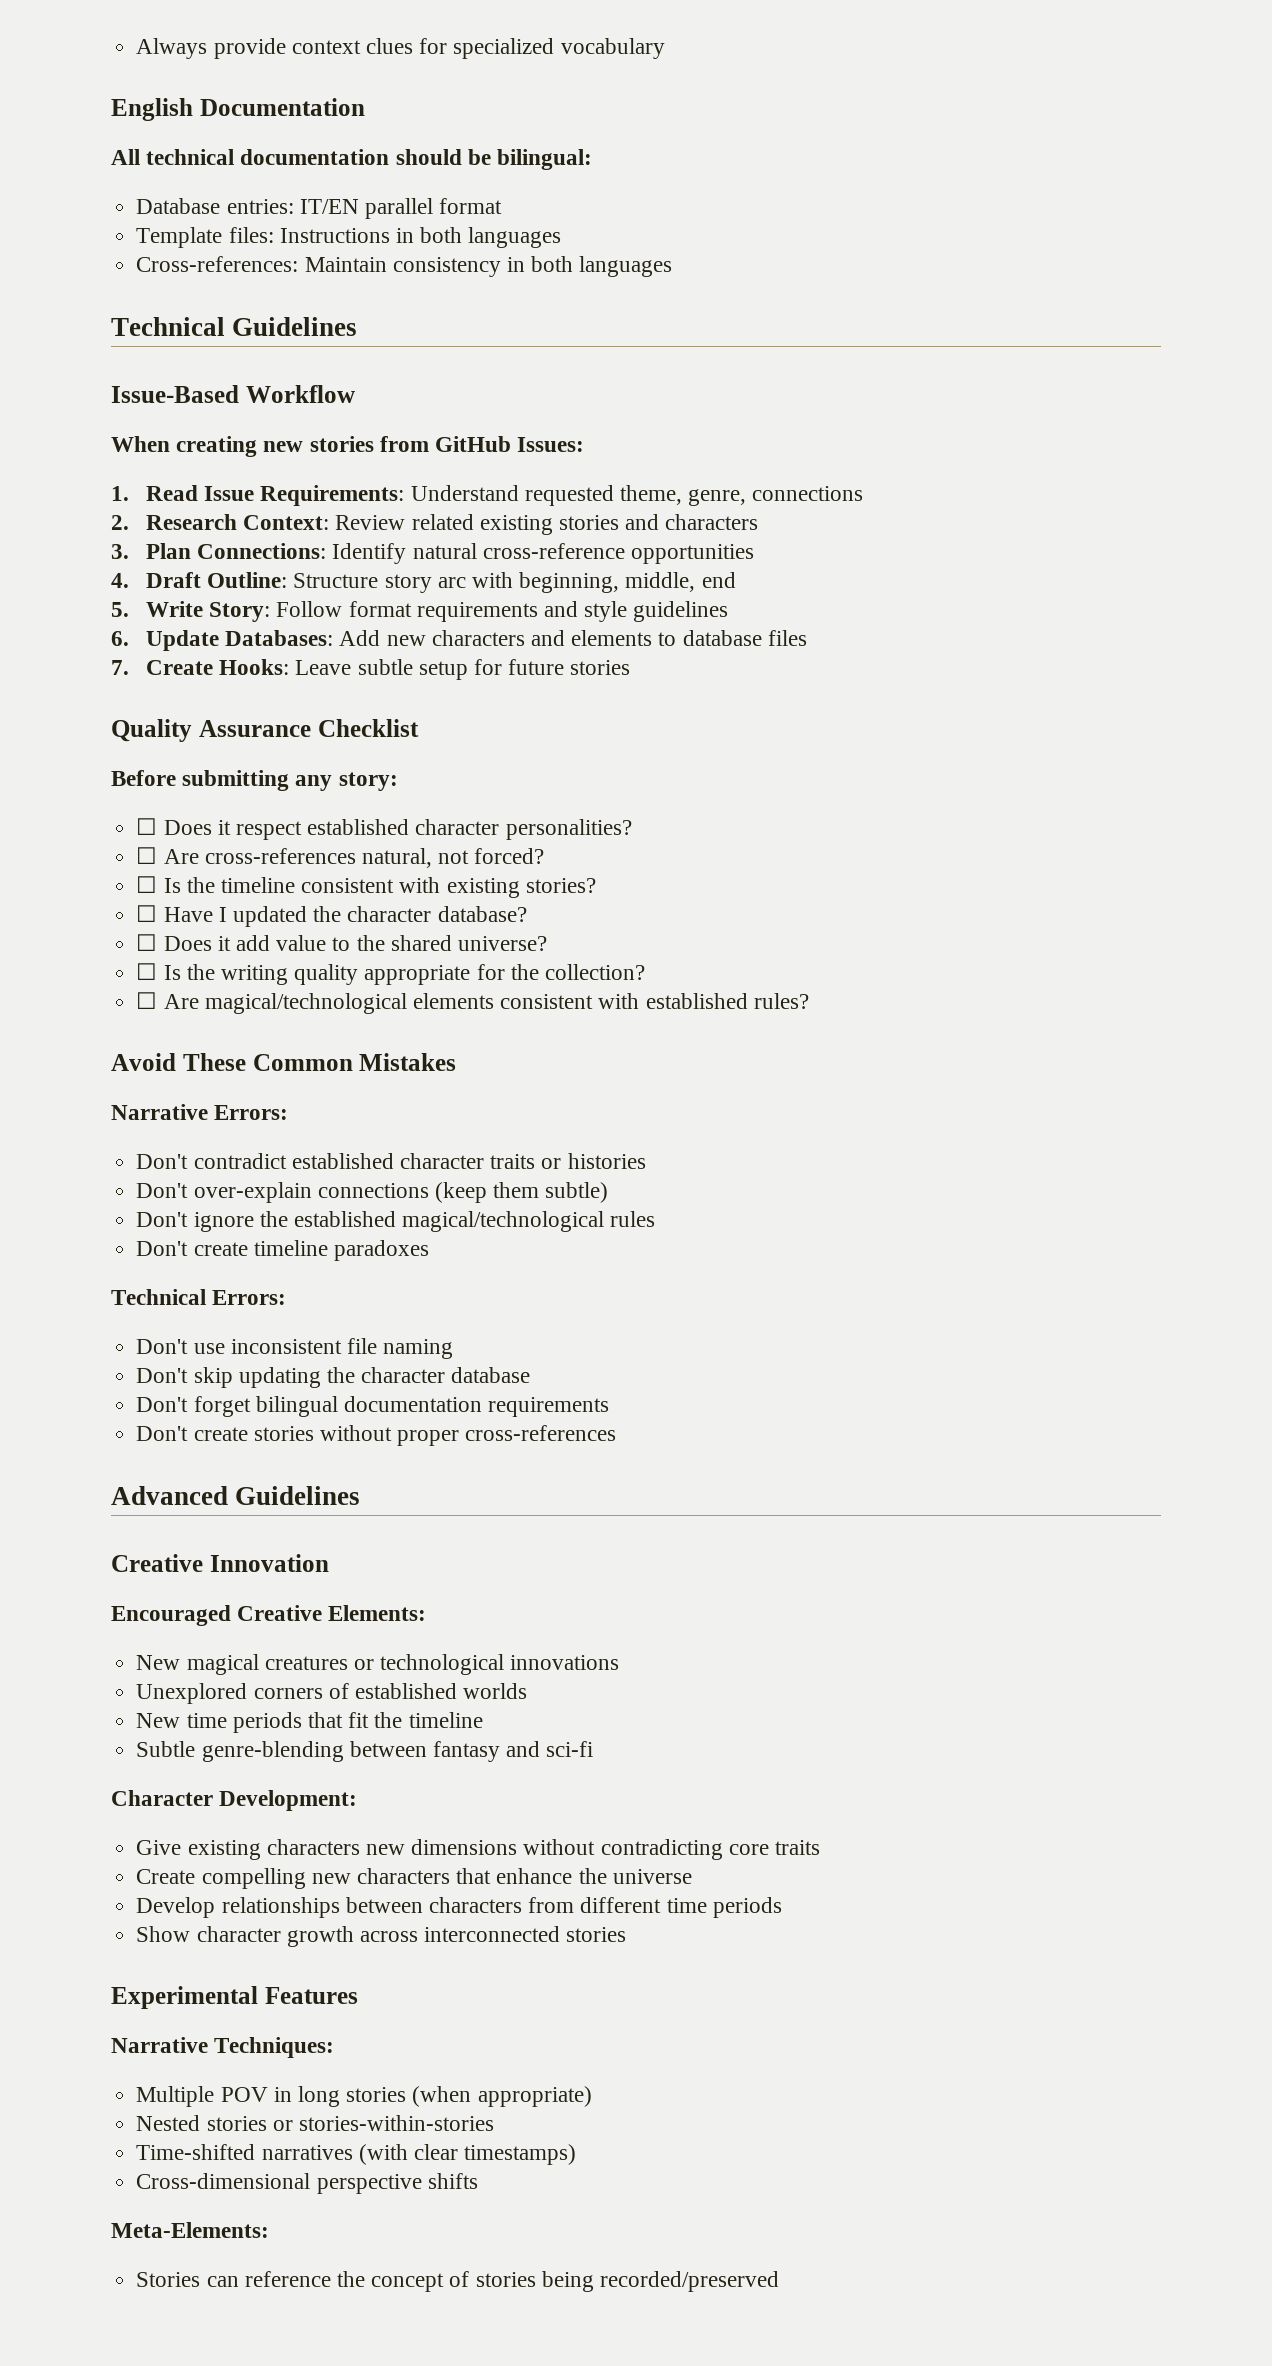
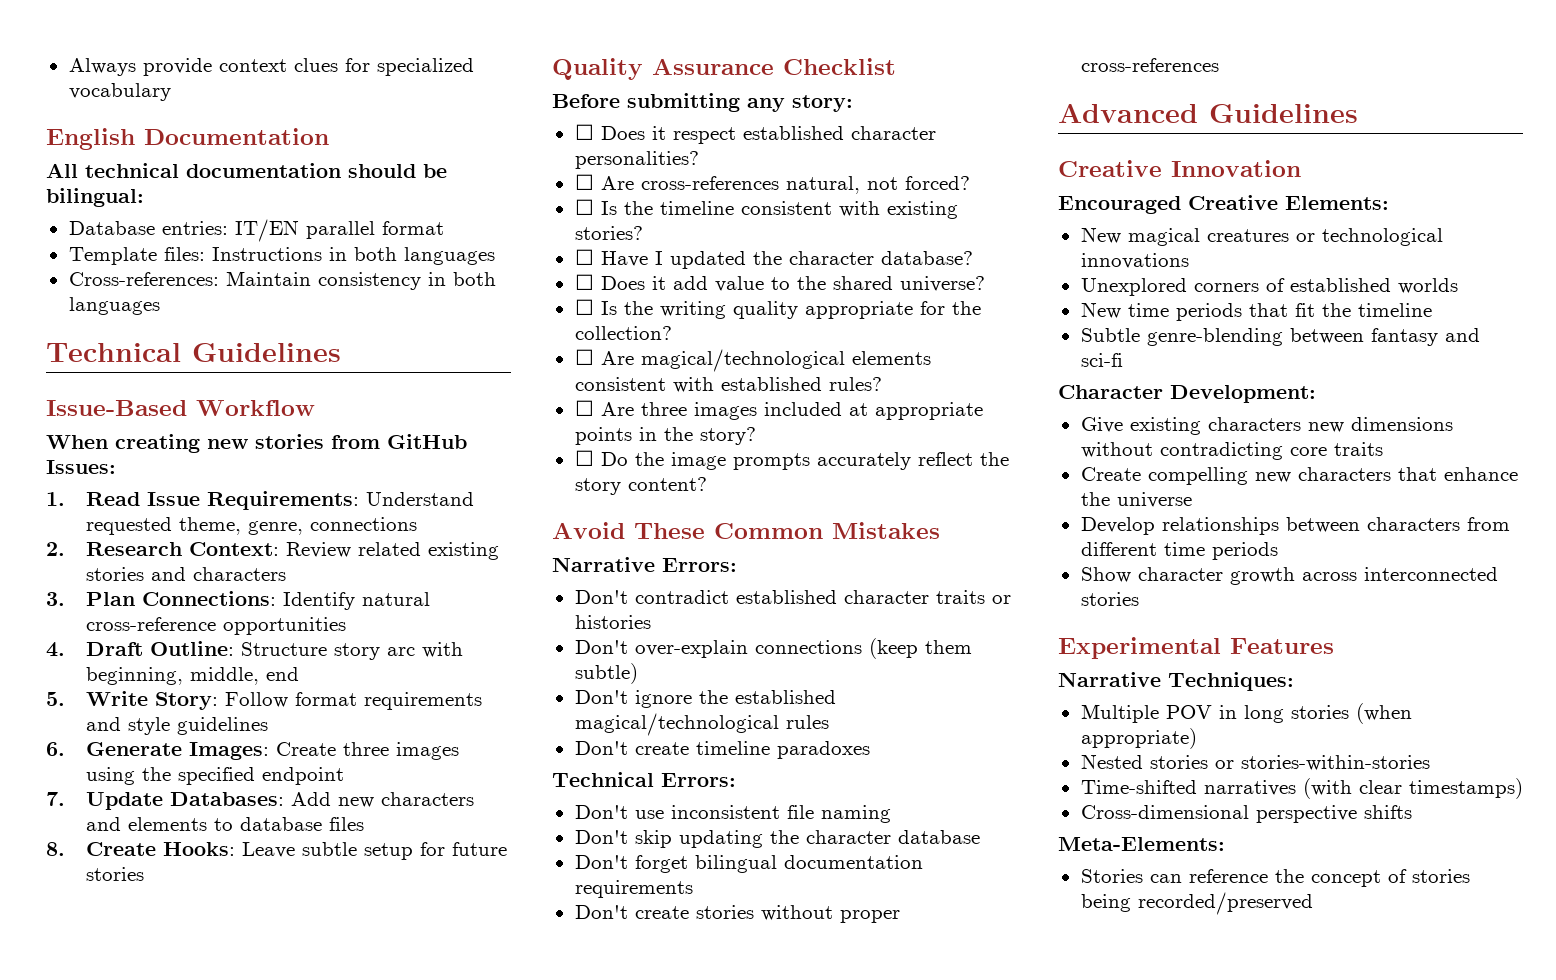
(129, 638) none -> [85,742,459,760] [85,767,344,785] [46,792,65,806] Generate Images: Create three images using the specified endpoint // 7.
[111,660,129,675] 7. -> [46,842,65,856] 8.
(809, 1001) none -> [574,400,983,420] [574,427,756,445] [574,450,1009,470] [574,477,707,495] // ☐ Are three images included at appropriate points in the story? // ☐ Do the image prompts accurately reflect the story content?

